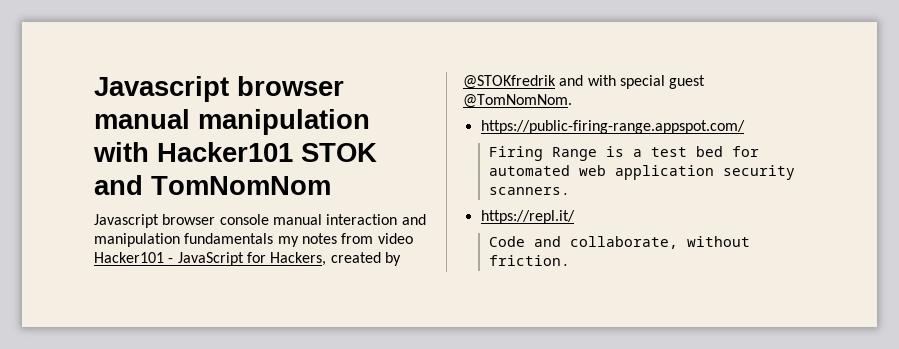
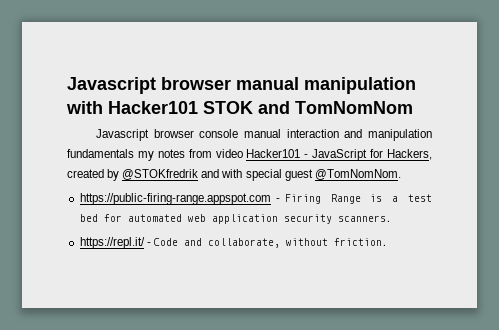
[480,120,745,134] https://public-firing-range.appspot.com/ // -> [79,193,280,205] https://public-firing-range.appspot.com -
(575, 217) // -> [146,242,151,246] -

